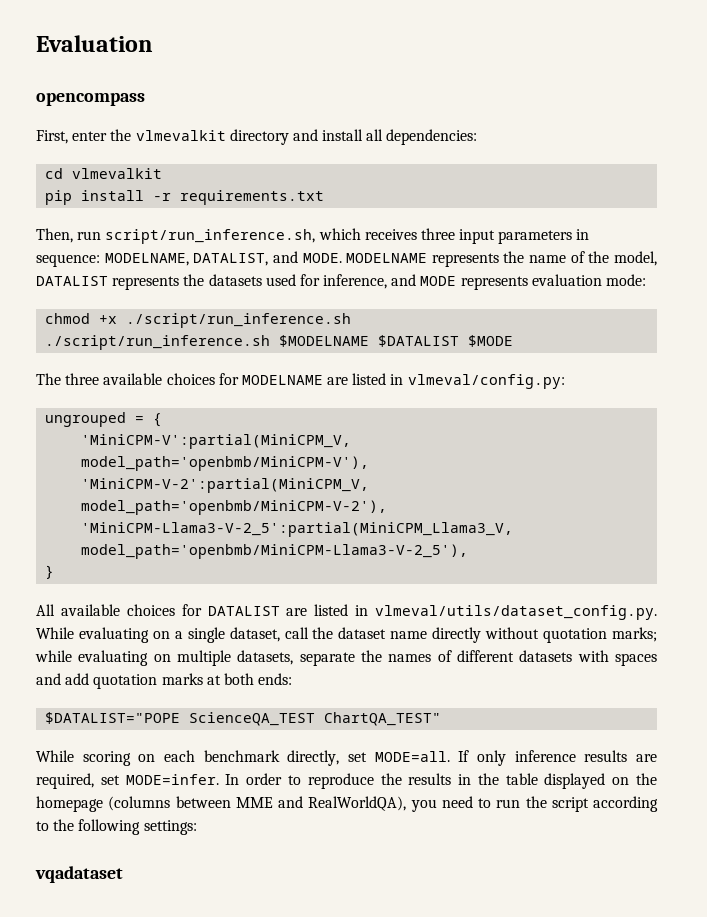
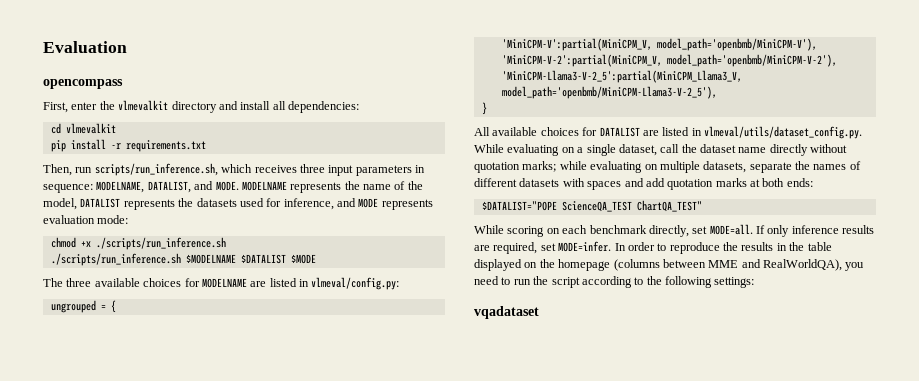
[105,229,316,244] script/run_inference.sh, -> [94,163,218,176] scripts/run_inference.sh,
[126,313,352,328] [45,335,271,350] ./script/run_inference.sh // ./script/run_inference.sh -> [95,237,226,250] [50,253,181,266] ./scripts/run_inference.sh // ./scripts/run_inference.sh

